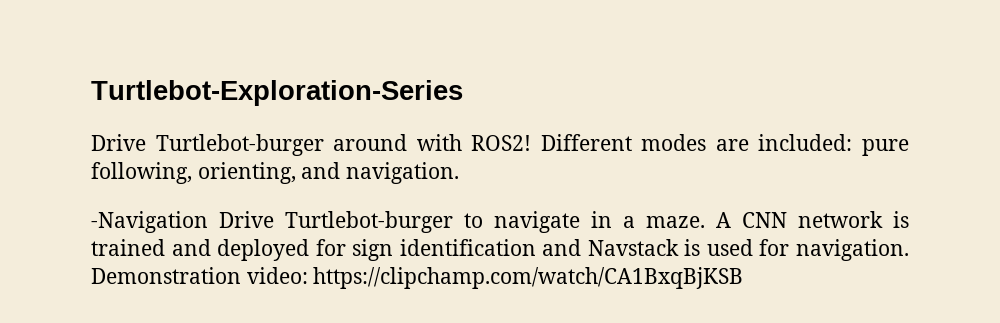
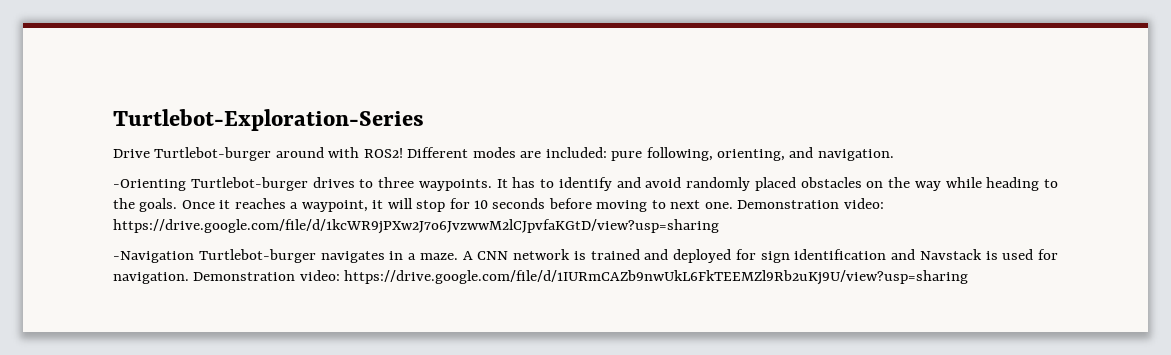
[91,211,580,233] -Navigation Drive Turtlebot-burger to navigate -> [113,177,1058,191] [113,198,884,212] [113,219,719,234] [113,249,385,263] -Orienting Turtlebot-burger drives to three waypoints. It has to identify and avoid randomly placed obstacles on the way while heading to the goals. Once it reaches a waypoint, it will stop for 10 seconds before moving to next one. Demonstration video: https://drive.google.com/file/d/1kcWR9jPXw2J7o6JvzwwM2lCJpvfaKGtD/view?usp=sharing // -Navigation Turtlebot-burger navigates
[313,267,744,289] https://clipchamp.com/watch/CA1BxqBjKSB -> [344,270,969,285] https://drive.google.com/file/d/1IURmCAZb9nwUkL6FkTEEMZl9Rb2uKj9U/view?usp=sharing

